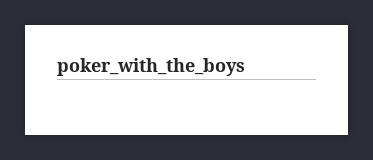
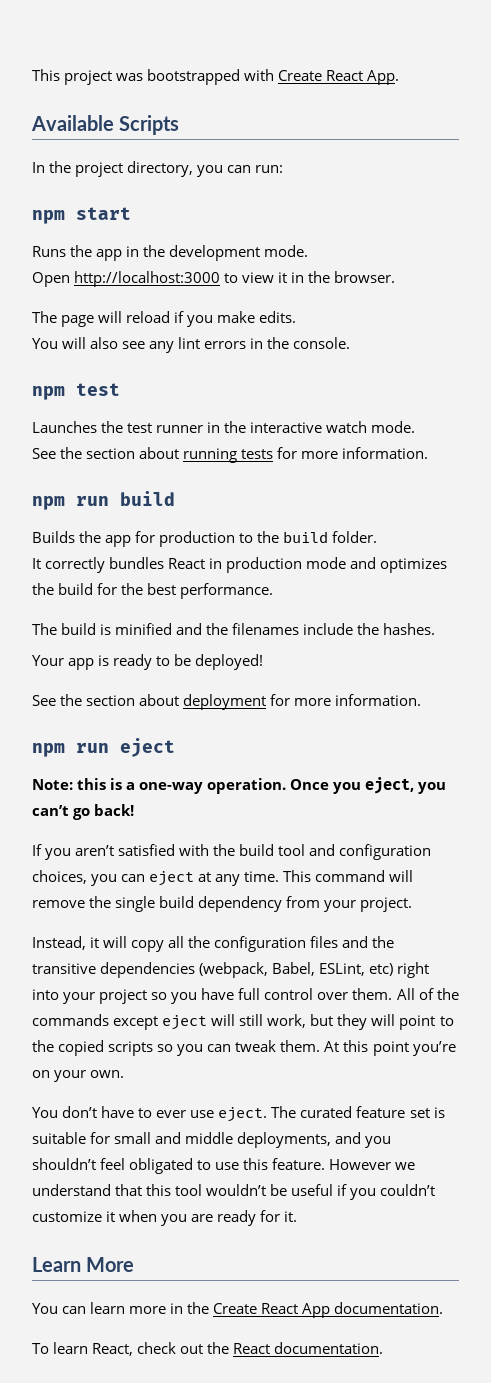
[57,58,245,76] poker_with_the_boys -> [32,69,400,85] [31,115,180,135] [32,161,284,177] [32,207,131,224] [32,245,309,261] [32,271,396,287] [32,311,297,327] [32,337,351,353] [32,383,120,400] [32,421,416,433] [32,447,429,463] [32,491,175,510] [32,531,378,547] [32,557,448,573] [32,583,274,599] [32,623,436,635] [32,654,264,670] [32,694,422,710] [32,738,175,757] [32,777,447,794] [32,804,135,820] [32,844,432,860] [32,870,414,886] [32,896,413,912] [32,936,395,952] [32,962,430,978] [32,988,459,1004] [32,1014,454,1030] [32,1040,456,1056] [32,1070,125,1082] [32,1106,445,1122] [32,1132,392,1148] [32,1158,416,1174] [32,1184,436,1200] [32,1210,298,1226] [32,1257,135,1272] [32,1302,444,1318] [32,1342,384,1356] This project was bootstrapped with Create React App. // Available Scripts // In the project directory, you can run: // npm start // Runs the app in the development mode. // Open http://localhost:3000 to view it in the browser. // The page will reload if you make edits. // You will also see any lint errors in the console. // npm test // Launches the test runner in the interactive watch mode. // See the section about running tests for more information. // npm run build // Builds the app for production to the build folder. // It correctly bundles React in production mode and optimizes the build for the best performance. // The build is minified and the filenames include the hashes. // Your app is ready to be deployed! // See the section about deployment for more information. // npm run eject // Note: this is a one-way operation. Once you eject, you can’t go back! // If you aren’t satisfied with the build tool and configuration choices, you can eject at any time. This command will remove the single build dependency from your project. // Instead, it will copy all the configuration files and the transitive dependencies (webpack, Babel, ESLint, etc) right into your project so you have full control over them. All of the commands except eject will still work, but they will point to the copied scripts so you can tweak them. At this point you’re on your own. // You don’t have to ever use eject. The curated feature set is suitable for small and middle deployments, and you shouldn’t feel obligated to use this feature. However we understand that this tool wouldn’t be useful if you couldn’t customize it when you are ready for it. // Learn More // You can learn more in the Create React App documentation. // To learn React, check out the React documentation.

